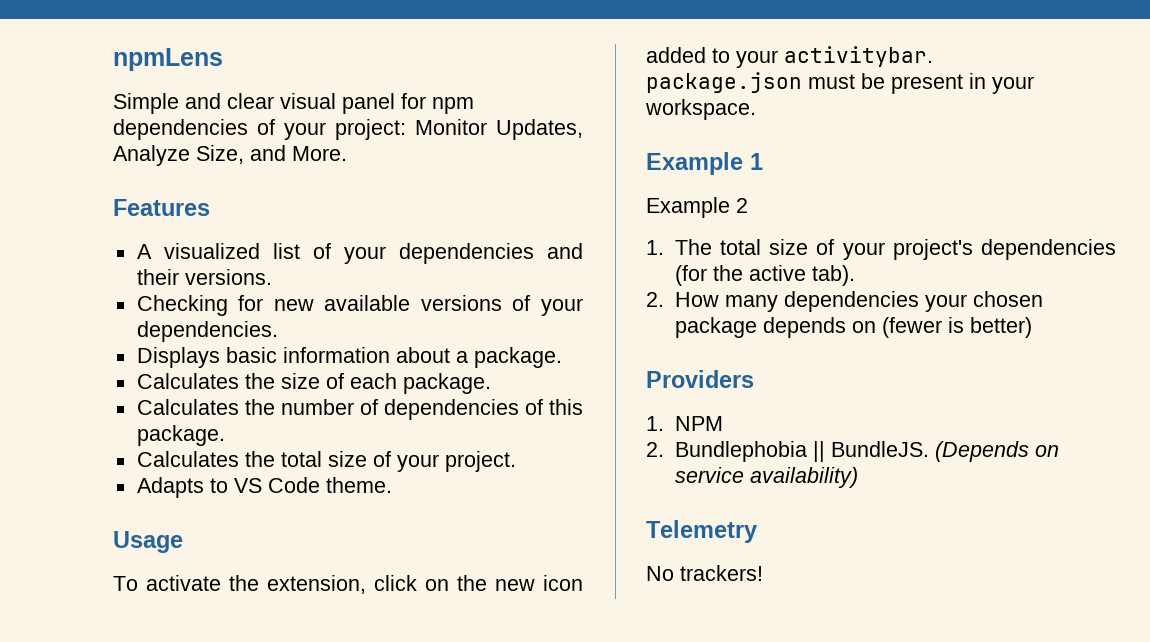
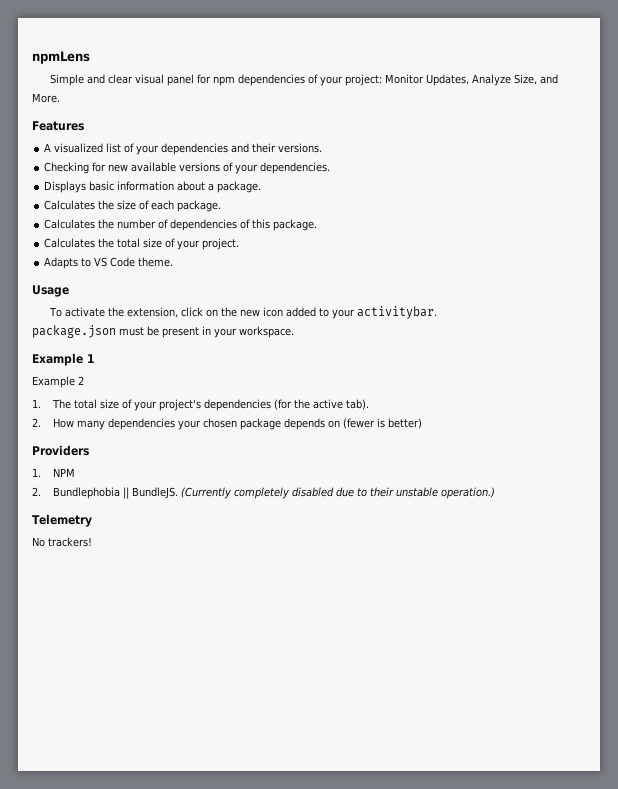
[934,441,1059,462] [674,467,858,488] (Depends on service availability) -> [180,487,495,499] (Currently completely disabled due to their unstable operation.)

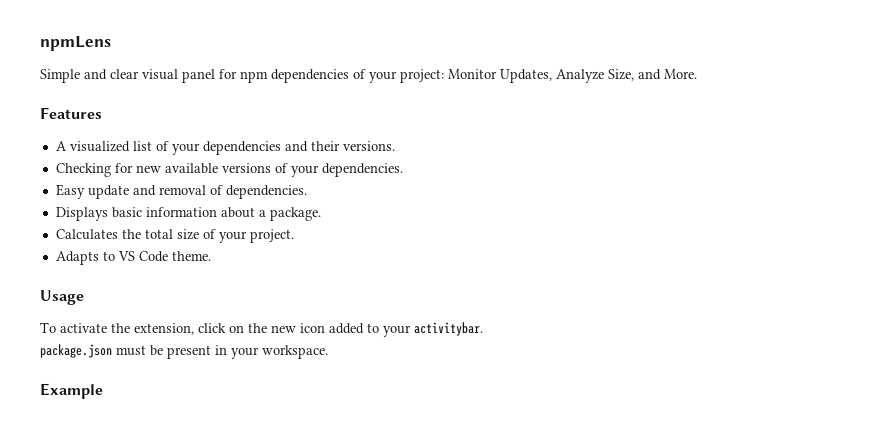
(331, 168) none -> [55,184,307,199] // Easy update and removal of dependencies.
[44,200,222,212] [44,219,318,231] // Calculates the size of each package. // Calculates the number of dependencies of this package. -> (321, 214) none
[87,354,95,363] [32,376,84,388] [32,399,369,411] [32,418,422,430] [32,445,89,456] [32,468,75,477] [32,487,495,499] [32,514,92,527] [32,537,92,547] 1 // Example 2 // 1. The total size of your project's dependencies (for the active tab). // 2. How many dependencies your chosen package depends on (fewer is better) // Providers // 1. NPM // 2. Bundlephobia || BundleJS. (Currently completely disabled due to their unstable operation.) // Telemetry // No trackers! -> (103, 391) none

